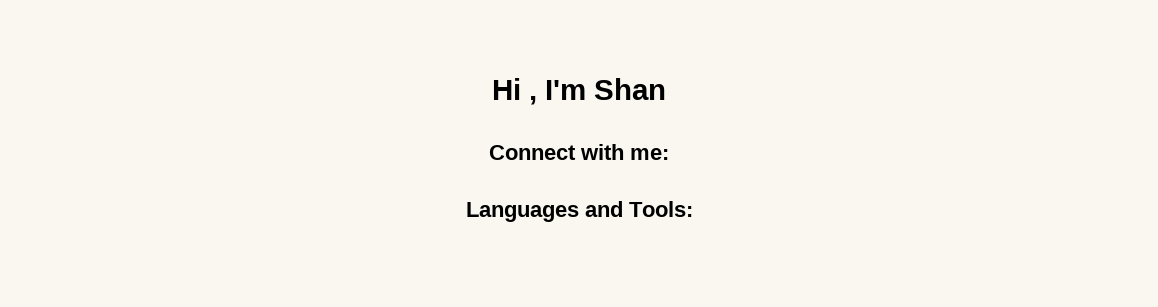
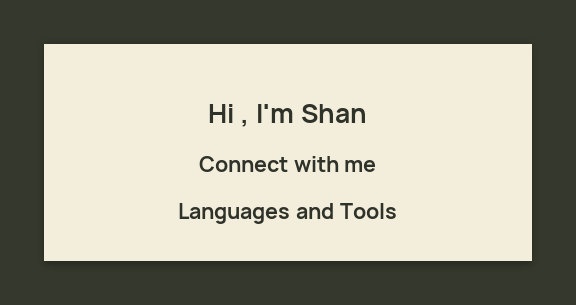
[630,148,669,160] me: -> [344,160,377,172] me
[628,201,693,217] Tools: -> [339,203,397,219] Tools

